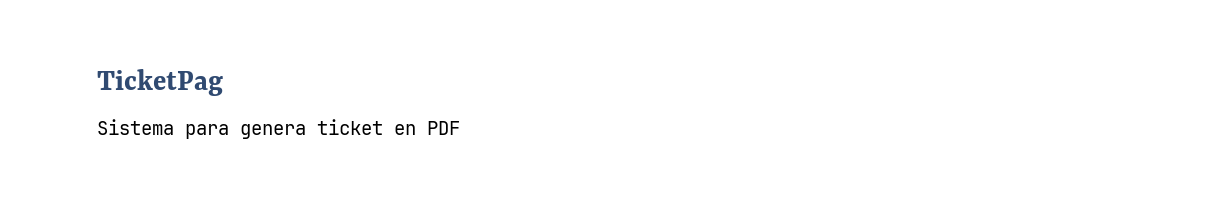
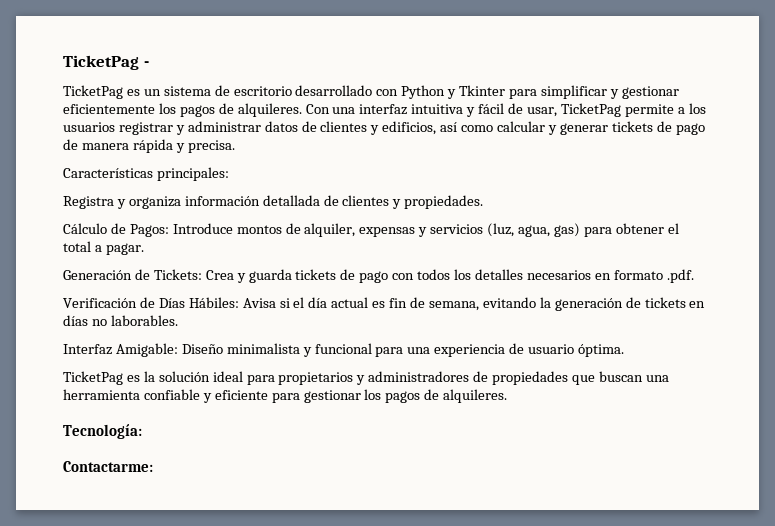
[97,69,223,96] [97,119,460,139] TicketPag // Sistema para genera ticket en PDF -> [63,55,149,70] [63,85,679,99] [63,103,706,117] [63,121,705,135] [63,139,235,153] [63,167,229,181] [63,195,484,209] [63,223,679,237] [63,241,144,255] [63,269,694,283] [63,297,706,311] [63,315,178,326] [63,343,625,357] [63,371,669,385] [63,389,508,403] [63,424,142,439] [63,461,153,472] TicketPag - // TicketPag es un sistema de escritorio desarrollado con Python y Tkinter para simplificar y gestionar eficientemente los pagos de alquileres. Con una interfaz intuitiva y fácil de usar, TicketPag permite a los usuarios registrar y administrar datos de clientes y edificios, así como calcular y generar tickets de pago de manera rápida y precisa. // Características principales: // Registra y organiza información detallada de clientes y propiedades. // Cálculo de Pagos: Introduce montos de alquiler, expensas y servicios (luz, agua, gas) para obtener el total a pagar. // Generación de Tickets: Crea y guarda tickets de pago con todos los detalles necesarios en formato .pdf. // Verificación de Días Hábiles: Avisa si el día actual es fin de semana, evitando la generación de tickets en días no laborables. // Interfaz Amigable: Diseño minimalista y funcional para una experiencia de usuario óptima. // TicketPag es la solución ideal para propietarios y administradores de propiedades que buscan una herramienta confiable y eficiente para gestionar los pagos de alquileres. // Tecnología: // Contactarme:

